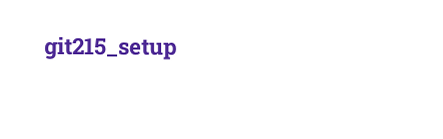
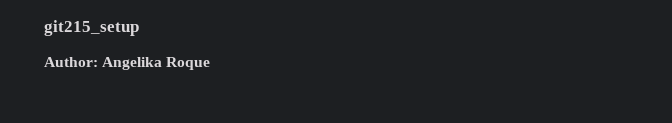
(178, 48) none -> [44,57,211,70] // Author: Angelika Roque

